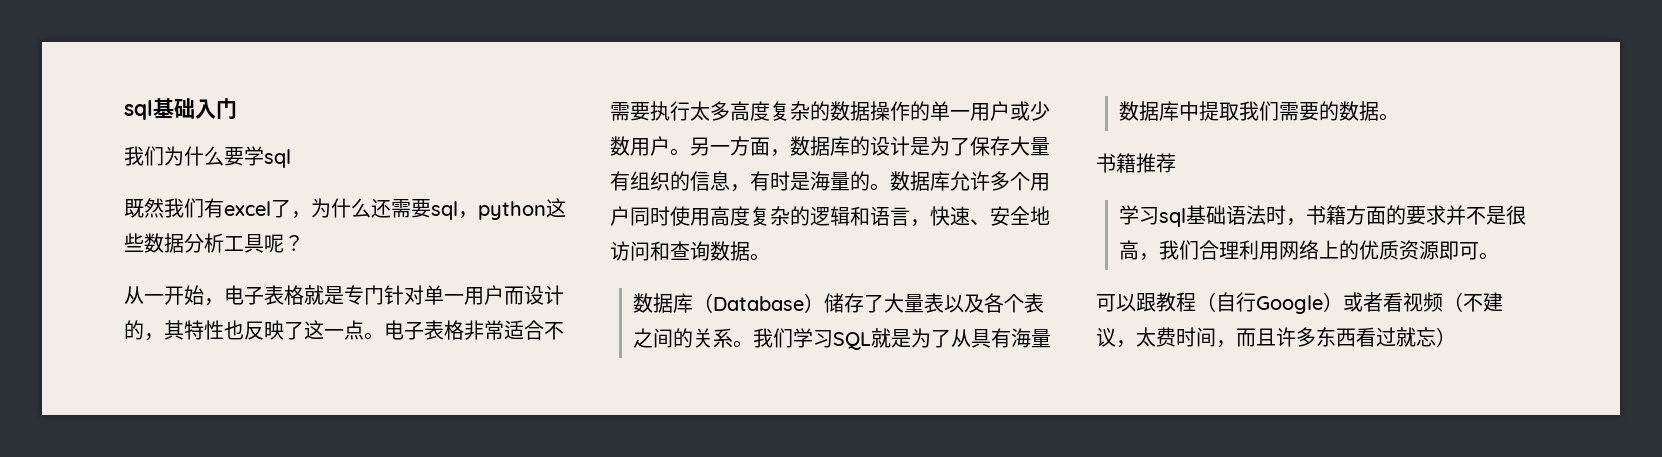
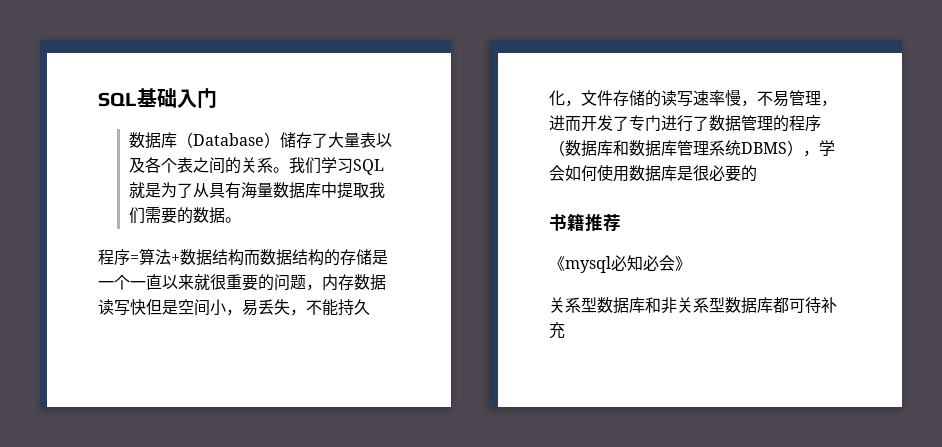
[124,100,153,120] sql -> [98,92,137,107] SQL
[124,146,291,168] [124,198,566,220] [124,233,304,253] [124,285,564,306] [124,320,564,341] [610,101,1050,121] [610,136,1050,157] [610,171,1050,192] [610,206,1050,227] [610,241,770,261] // 我们为什么要学sql // 既然我们有excel了，为什么还需要sql，python这些数据分析工具呢？ // 从一开始，电子表格就是专门针对单一用户而设计的，其特性也反映了这一点。电子表格非常适合不需要执行太多高度复杂的数据操作的单一用户或少数用户。另一方面，数据库的设计是为了保存大量有组织的信息，有时是海量的。数据库允许多个用户同时使用高度复杂的逻辑和语言，快速、安全地访问和查询数据。 -> (217, 98) none
[1096,153,1176,173] [1118,205,1526,227] [1118,240,1499,261] [1096,292,1503,314] [1096,327,1456,348] 书籍推荐 // 学习sql基础语法时，书籍方面的要求并不是很高，我们合理利用网络上的优质资源即可。 // 可以跟教程（自行Google）或者看视频（不建议，太费时间，而且许多东西看过就忘） -> [98,248,388,266] [98,274,386,291] [98,299,370,316] [549,89,837,107] [549,115,821,132] [549,140,835,157] [549,165,757,182] [549,213,621,232] [549,255,691,273] [549,297,837,314] [549,322,565,339] 程序=算法+数据结构而数据结构的存储是一个一直以来就很重要的问题，内存数据读写快但是空间小，易丢失，不能持久化，文件存储的读写速率慢，不易管理，进而开发了专门进行了数据管理的程序（数据库和数据库管理系统DBMS），学会如何使用数据库是很必要的 // 书籍推荐 // 《mysql必知必会》 // 关系型数据库和非关系型数据库都可待补充

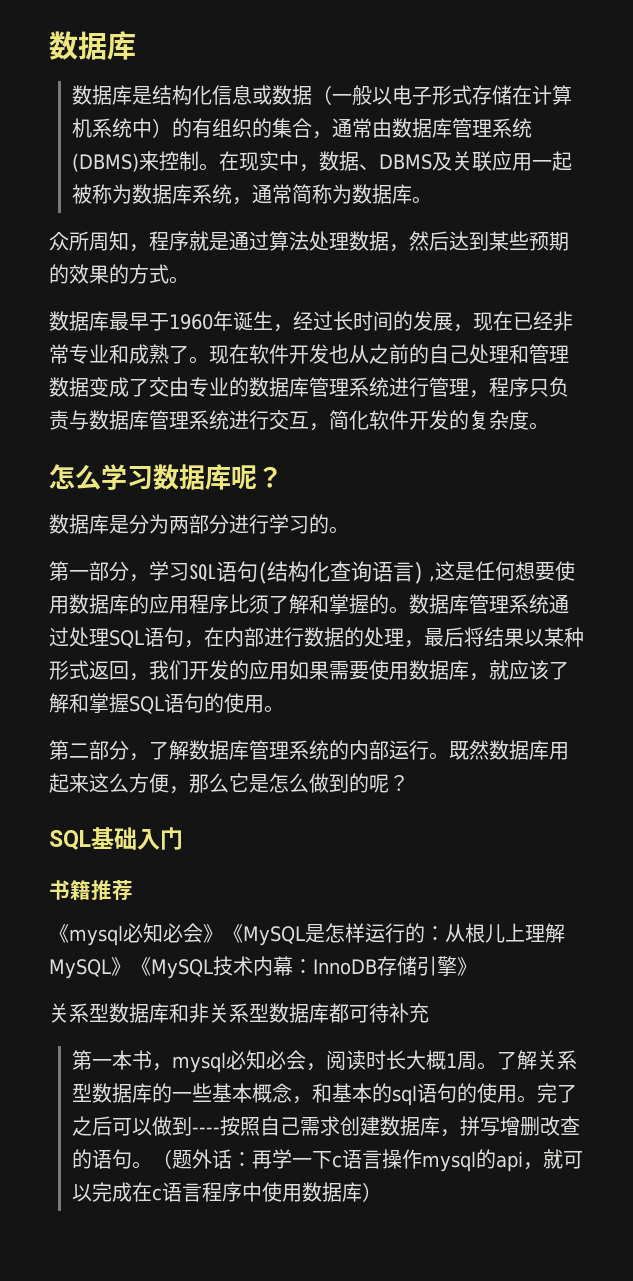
[98,88,217,108] [128,132,392,149] [128,157,384,175] [128,182,385,199] [128,207,241,224] [98,248,388,266] [98,274,386,291] [98,299,370,316] [549,89,837,107] [549,115,821,132] [549,140,835,157] [549,165,757,182] SQL基础入门 // 数据库（Database）储存了大量表以及各个表之间的关系。我们学习SQL就是为了从具有海量数据库中提取我们需要的数据。 // 程序=算法+数据结构而数据结构的存储是一个一直以来就很重要的问题，内存数据读写快但是空间小，易丢失，不能持久化，文件存储的读写速率慢，不易管理，进而开发了专门进行了数据管理的程序（数据库和数据库管理系统DBMS），学会如何使用数据库是很必要的 -> [49,31,136,60] [72,85,573,105] [72,118,533,139] [72,151,573,172] [72,184,433,205] [49,231,569,252] [49,264,189,284] [49,311,573,332] [49,344,569,364] [49,377,569,398] [49,410,549,431] [49,464,283,490] [49,514,349,534] [49,561,575,584] [49,594,569,614] [49,627,584,648] [49,660,569,681] [49,693,284,714] [49,740,569,761] [49,773,409,794] [49,827,183,850] 数据库 // 数据库是结构化信息或数据（一般以电子形式存储在计算机系统中）的有组织的集合，通常由数据库管理系统(DBMS)来控制。在现实中，数据、DBMS及关联应用一起被称为数据库系统，通常简称为数据库。 // 众所周知，程序就是通过算法处理数据，然后达到某些预期的效果的方式。 // 数据库最早于1960年诞生，经过长时间的发展，现在已经非常专业和成熟了。现在软件开发也从之前的自己处理和管理数据变成了交由专业的数据库管理系统进行管理，程序只负责与数据库管理系统进行交互，简化软件开发的复杂度。 // 怎么学习数据库呢？ // 数据库是分为两部分进行学习的。 // 第一部分，学习SQL语句(结构化查询语言) ,这是任何想要使用数据库的应用程序比须了解和掌握的。数据库管理系统通过处理SQL语句，在内部进行数据的处理，最后将结果以某种形式返回，我们开发的应用如果需要使用数据库，就应该了解和掌握SQL语句的使用。 // 第二部分，了解数据库管理系统的内部运行。既然数据库用起来这么方便，那么它是怎么做到的呢？ // SQL基础入门
(691, 263) none -> [223,923,565,946] [49,956,477,979] 《MySQL是怎样运行的：从根儿上理解MySQL》《MySQL技术内幕：InnoDB存储引擎》
(565, 330) none -> [72,1050,578,1073] [72,1083,578,1106] [72,1116,581,1137] [72,1149,584,1172] [72,1182,383,1202] // 第一本书，mysql必知必会，阅读时长大概1周。了解关系型数据库的一些基本概念，和基本的sql语句的使用。完了之后可以做到----按照自己需求创建数据库，拼写增删改查的语句。（题外话：再学一下c语言操作mysql的api，就可以完成在c语言程序中使用数据库）

